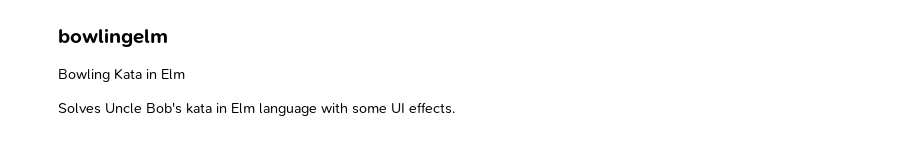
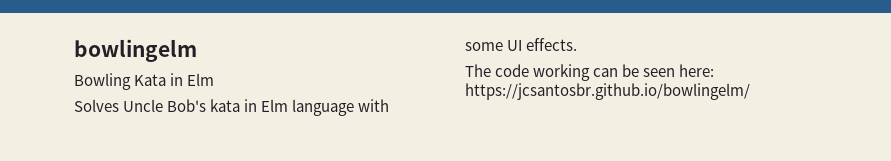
(455, 108) none -> [465,64,715,81] [465,83,750,100] // The code working can be seen here: https://jcsantosbr.github.io/bowlingelm/

